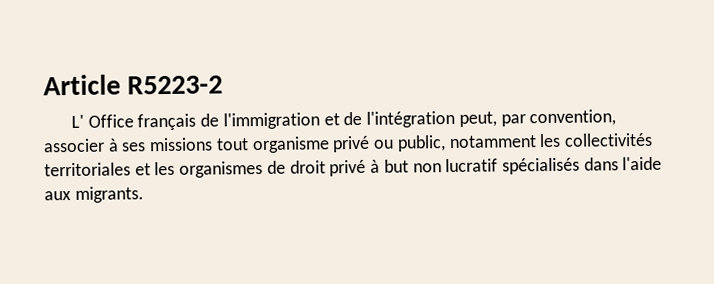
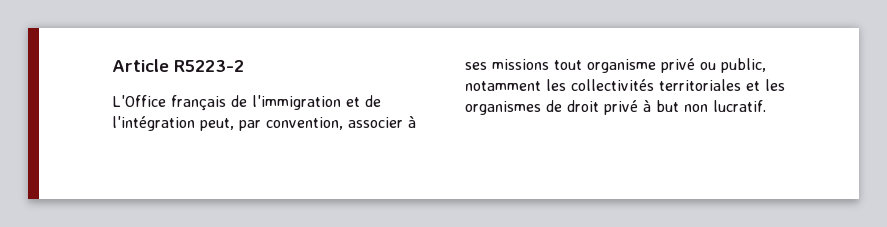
[71,114,134,128] L' Office -> [112,95,166,107] L'Office
[445,156,663,175] [44,186,144,203] lucratif spécialisés dans l'aide aux migrants. -> [713,100,766,112] lucratif.

